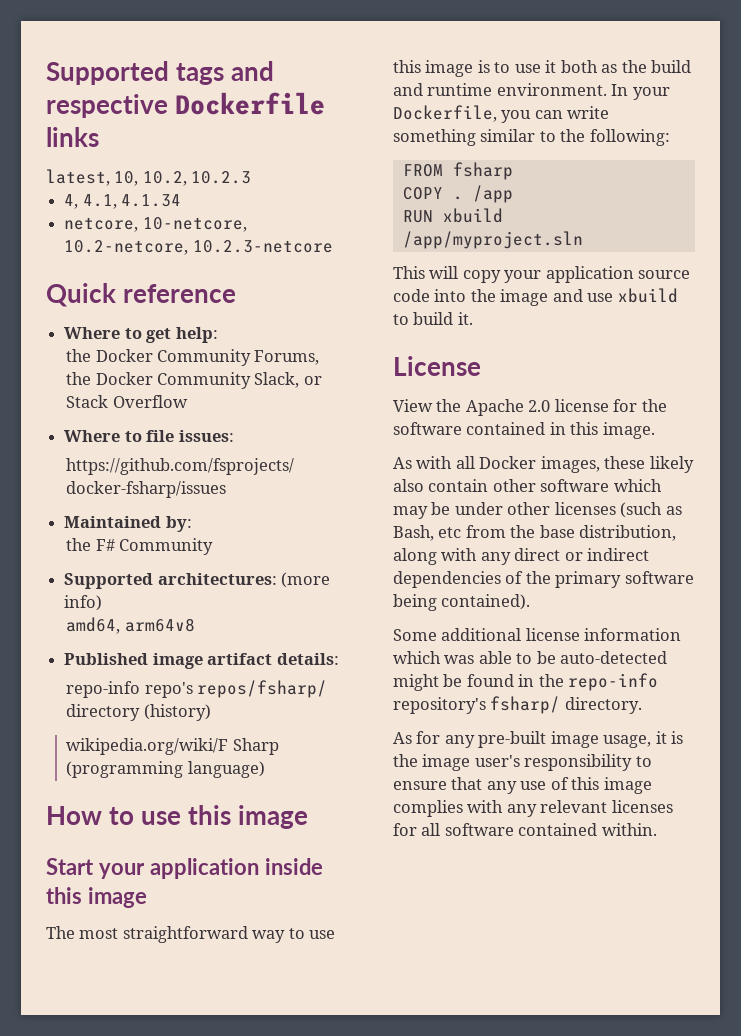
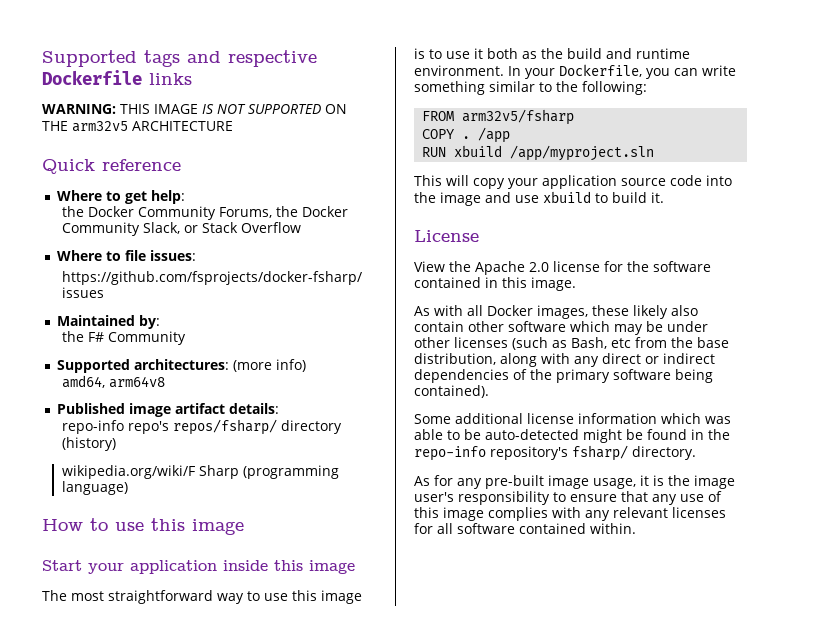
[46,169,252,186] [64,194,182,209] [64,217,247,232] [64,240,333,255] latest, 10, 10.2, 10.2.3 // 4, 4.1, 4.1.34 // netcore, 10-netcore, 10.2-netcore, 10.2.3-netcore -> [42,104,347,114] [42,121,233,132] WARNING: THIS IMAGE IS NOT SUPPORTED ON THE arm32v5 ARCHITECTURE
[452,162,513,180] fsharp -> [462,109,575,125] arm32v5/fsharp

